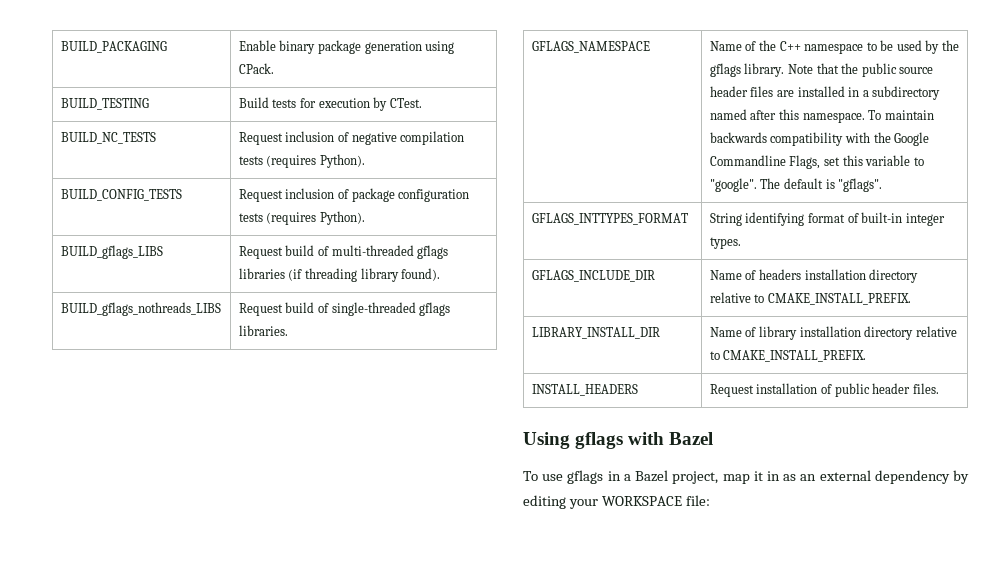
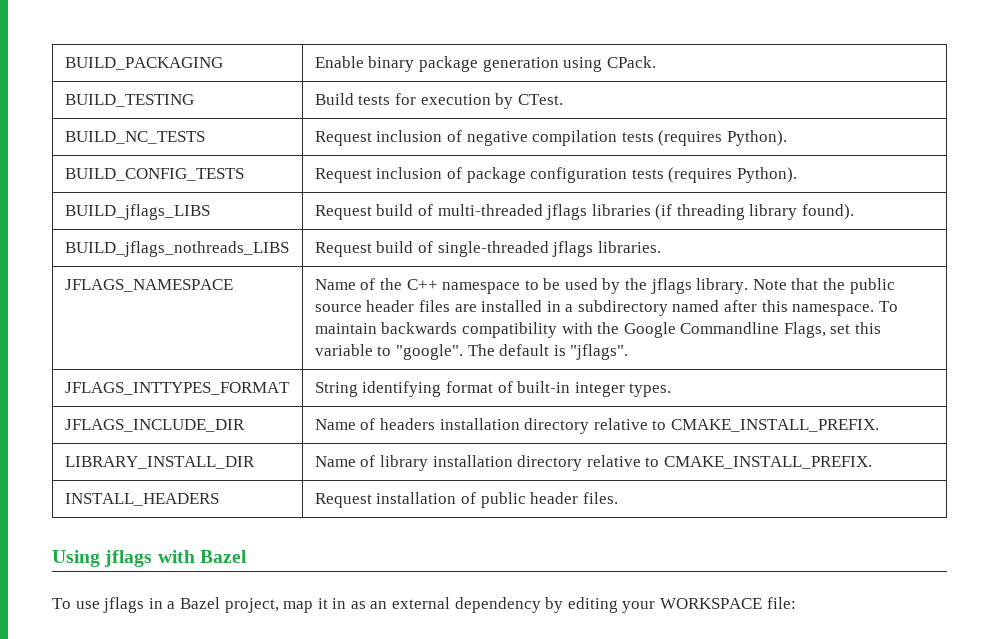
[60,245,163,259] BUILD_gflags_LIBS -> [64,204,210,220] BUILD_jflags_LIBS
[417,245,449,259] gflags -> [546,204,588,220] jflags
[60,302,221,316] BUILD_gflags_nothreads_LIBS -> [64,241,289,257] BUILD_jflags_nothreads_LIBS
[419,302,451,316] gflags -> [552,241,594,257] jflags
[531,41,650,53] GFLAGS_NAMESPACE -> [64,279,233,292] JFLAGS_NAMESPACE
[709,63,741,77] gflags -> [650,278,692,294] jflags
[838,178,883,192] [531,213,688,225] "gflags". // GFLAGS_INTTYPES_FORMAT -> [570,344,629,360] [64,382,290,395] "jflags". // JFLAGS_INTTYPES_FORMAT
[531,270,655,282] GFLAGS_INCLUDE_DIR -> [64,419,245,432] JFLAGS_INCLUDE_DIR
[575,432,624,449] gflags -> [104,550,153,567] jflags
[567,470,604,484] gflags -> [103,597,145,613] jflags

